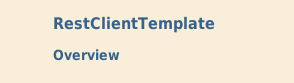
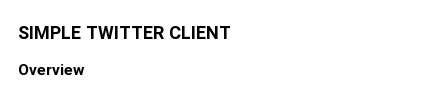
[53,16,215,33] RestClientTemplate -> [18,26,231,39] SIMPLE TWITTER CLIENT

